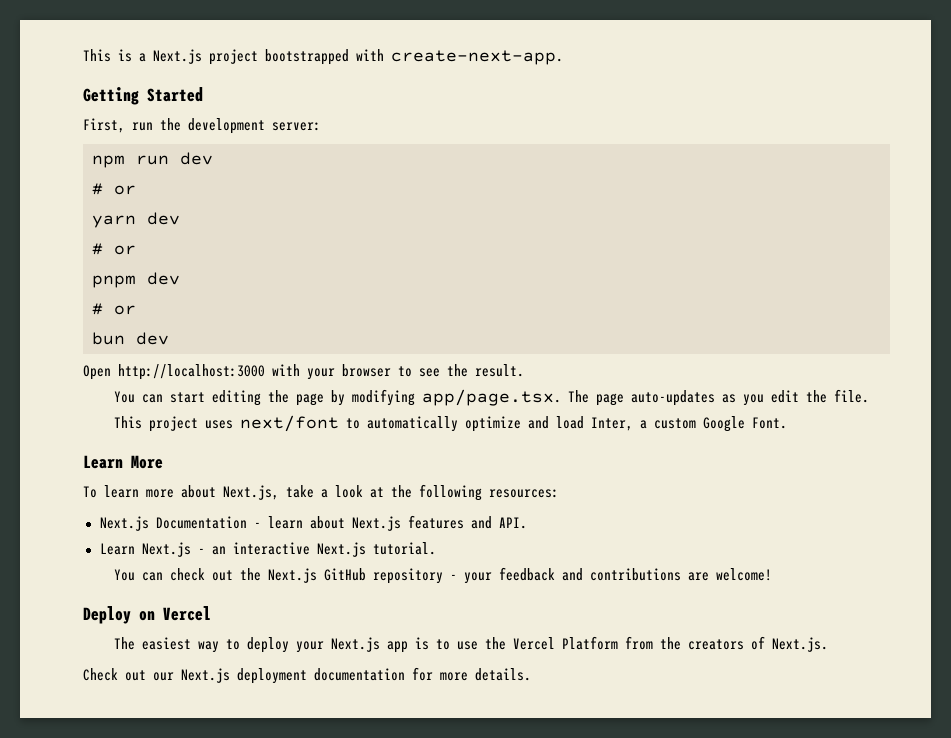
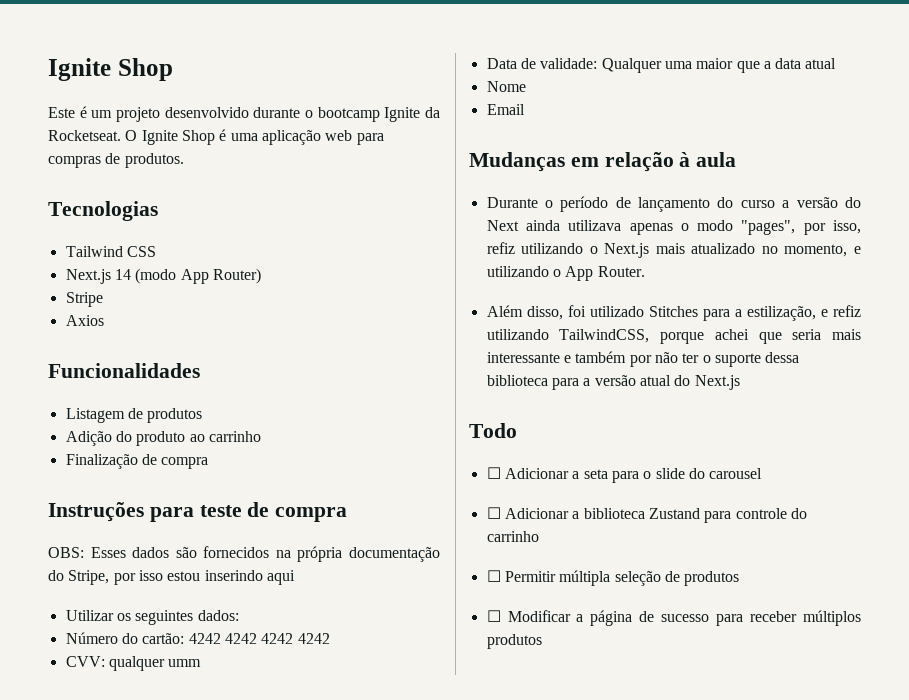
[83,49,563,65] [83,87,203,105] [83,118,321,134] [92,152,213,168] [92,183,136,195] [92,212,180,228] [92,243,136,255] [92,272,180,288] [92,303,136,315] [92,332,169,345] [83,364,524,380] [114,389,870,406] [114,415,788,432] [83,455,163,469] [83,484,559,501] [99,515,527,531] [99,542,436,557] [114,567,773,584] [83,606,211,624] [114,636,829,653] [83,667,531,684] This is a Next.js project bootstrapped with create-next-app. // Getting Started // First, run the development server: // npm run dev // # or // yarn dev // # or // pnpm dev // # or // bun dev // Open http://localhost:3000 with your browser to see the result. // You can start editing the page by modifying app/page.tsx. The page auto-updates as you edit the file. // This project uses next/font to automatically optimize and load Inter, a custom Google Font. // Learn More // To learn more about Next.js, take a look at the following resources: // Next.js Documentation - learn about Next.js features and API. // Learn Next.js - an interactive Next.js tutorial. // You can check out the Next.js GitHub repository - your feedback and contributions are welcome! // Deploy on Vercel // The easiest way to deploy your Next.js app is to use the Vercel Platform from the creators of Next.js. // Check out our Next.js deployment documentation for more details. -> [48,58,173,81] [48,106,441,122] [48,129,384,145] [48,153,184,168] [48,201,158,221] [65,246,156,257] [65,268,261,284] [65,292,103,307] [65,315,104,326] [48,363,200,378] [65,408,203,423] [65,431,261,446] [65,454,209,469] [48,502,348,522] [48,546,440,562] [48,570,295,585] [65,610,239,625] [65,632,330,644] [65,656,202,671] [486,58,837,73] [486,81,526,92] [486,104,525,115] [469,152,737,172] [486,196,861,212] [486,220,861,235] [486,242,861,258] [486,266,645,281] [486,305,861,321] [486,329,861,344] [486,351,800,367] [486,375,740,390] [469,423,517,438] [486,467,763,483] [486,507,807,523] [486,531,539,542] [486,570,740,586] [486,610,861,626] [486,634,542,649] Ignite Shop // Este é um projeto desenvolvido durante o bootcamp Ignite da Rocketseat. O Ignite Shop é uma aplicação web para compras de produtos. // Tecnologias // Tailwind CSS // Next.js 14 (modo App Router) // Stripe // Axios // Funcionalidades // Listagem de produtos // Adição do produto ao carrinho // Finalização de compra // Instruções para teste de compra // OBS: Esses dados são fornecidos na própria documentação do Stripe, por isso estou inserindo aqui // Utilizar os seguintes dados: // Número do cartão: 4242 4242 4242 4242 // CVV: qualquer umm // Data de validade: Qualquer uma maior que a data atual // Nome // Email // Mudanças em relação à aula // Durante o período de lançamento do curso a versão do Next ainda utilizava apenas o modo "pages", por isso, refiz utilizando o Next.js mais atualizado no momento, e utilizando o App Router. // Além disso, foi utilizado Stitches para a estilização, e refiz utilizando TailwindCSS, porque achei que seria mais interessante e também por não ter o suporte dessa biblioteca para a versão atual do Next.js // Todo // ☐ Adicionar a seta para o slide do carousel // ☐ Adicionar a biblioteca Zustand para controle do carrinho // ☐ Permitir múltipla seleção de produtos // ☐ Modificar a página de sucesso para receber múltiplos produtos

